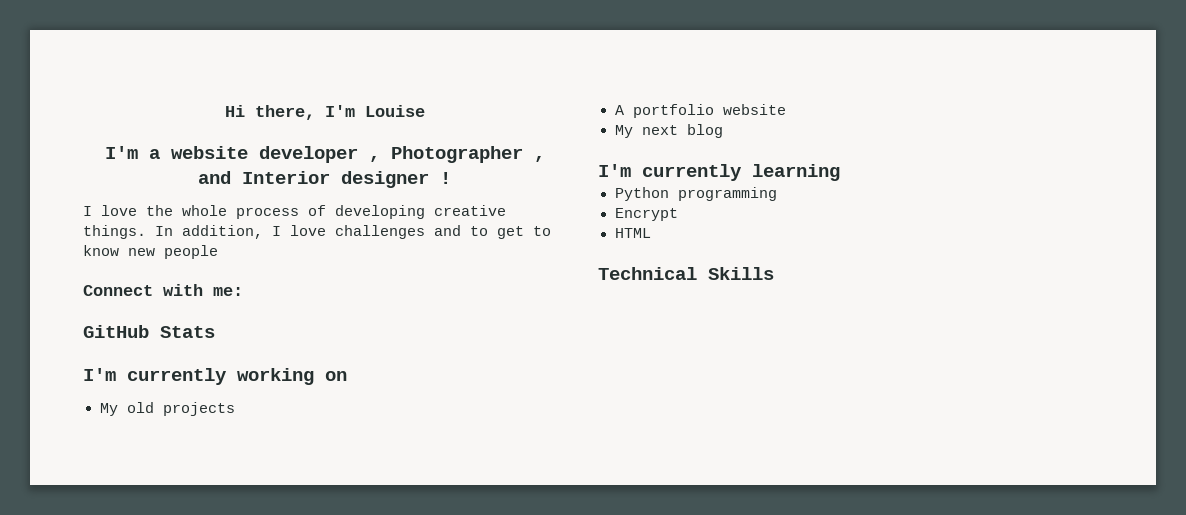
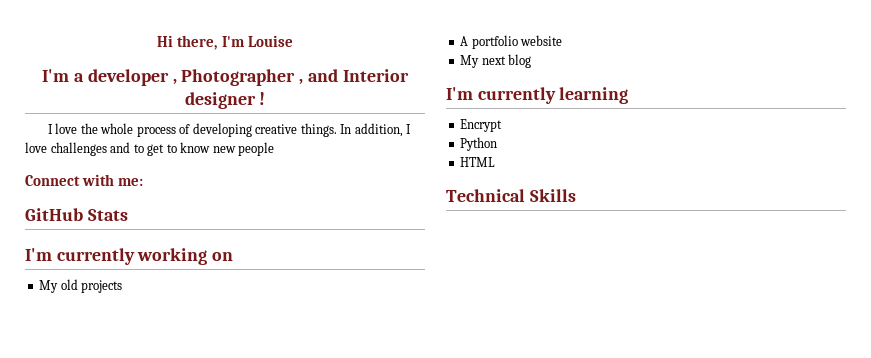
[170,146,248,159] website -> (85, 77) none
(840, 172) none -> [460,119,503,132] // Encrypt
[677,187,777,201] [614,208,678,221] programming // Encrypt -> (498, 144) none

